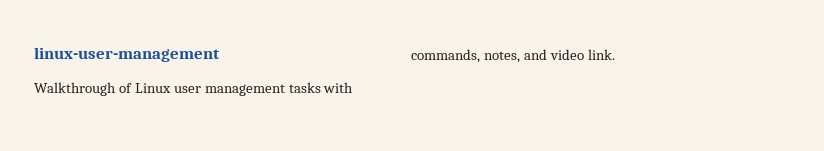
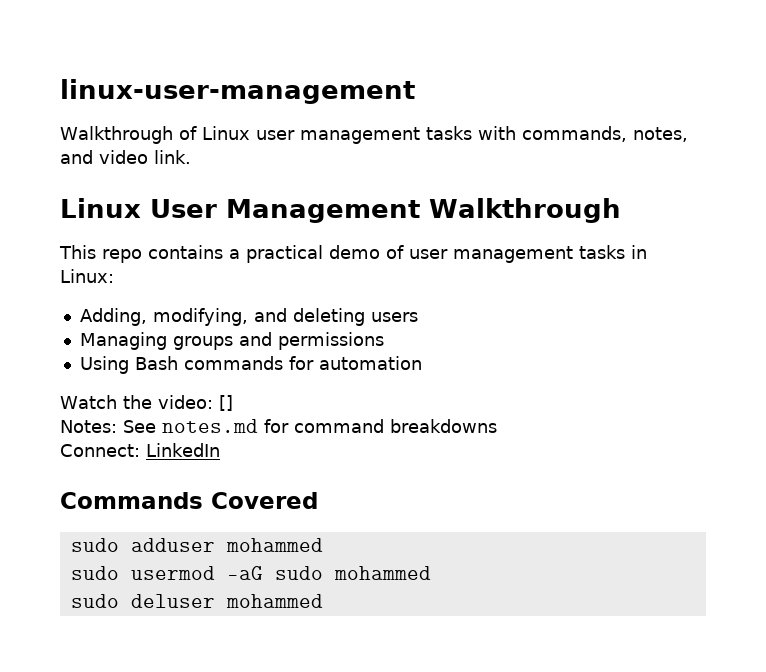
(615, 54) none -> [60,198,621,223] [59,245,647,263] [60,269,114,283] [79,308,418,326] [79,332,384,350] [79,356,422,374] [60,395,233,411] [60,419,497,433] [60,443,220,457] [60,492,318,509] [70,538,323,552] [70,566,431,580] [70,594,323,608] // Linux User Management Walkthrough // This repo contains a practical demo of user management tasks in Linux: // Adding, modifying, and deleting users // Managing groups and permissions // Using Bash commands for automation // Watch the video: [] // Notes: See notes.md for command breakdowns // Connect: LinkedIn // Commands Covered // sudo adduser mohammed // sudo usermod -aG sudo mohammed // sudo deluser mohammed

